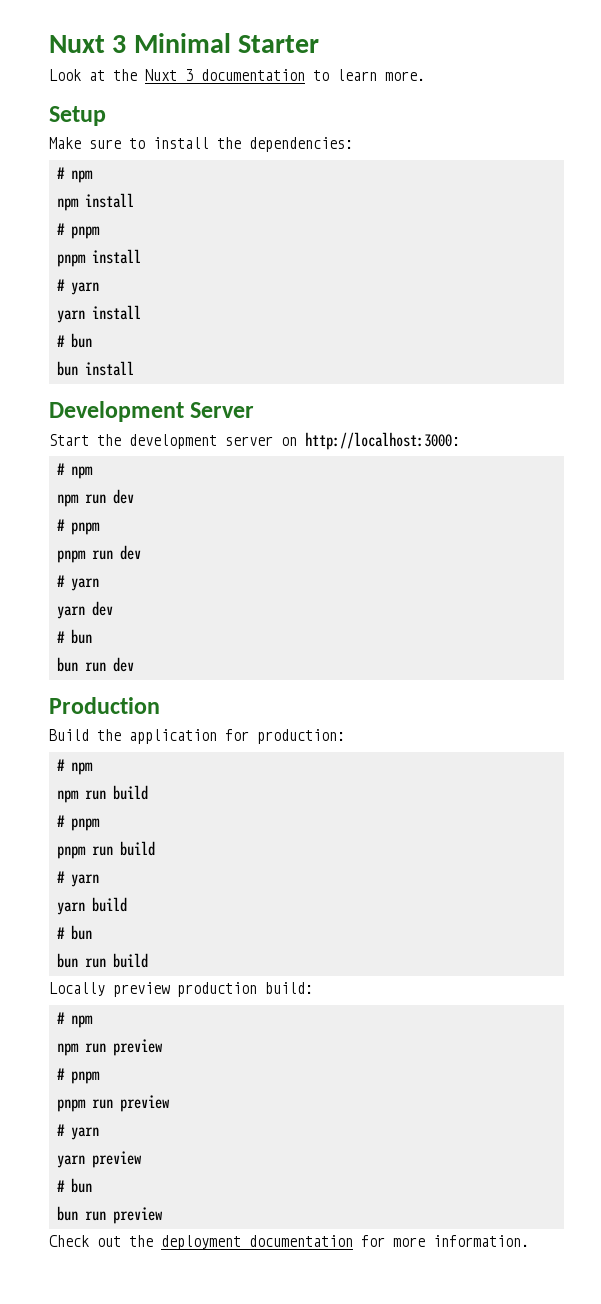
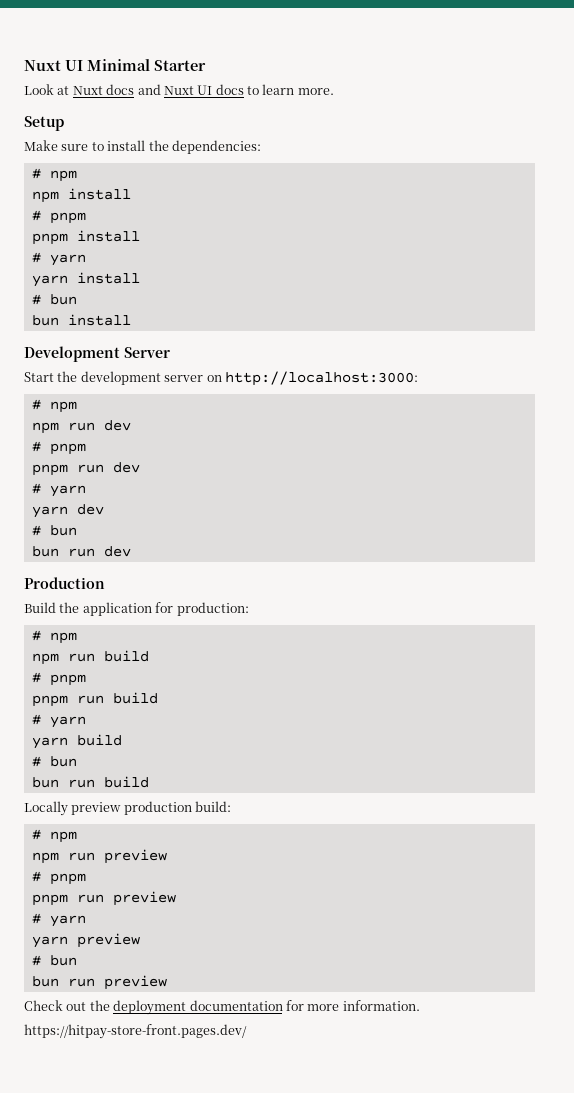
[49,35,127,53] Nuxt 3 -> [24,60,83,71] Nuxt UI
[113,69,305,81] the Nuxt 3 documentation -> [72,84,244,95] Nuxt docs and Nuxt UI docs
(529, 1241) none -> [24,1024,247,1039] // https://hitpay-store-front.pages.dev/

